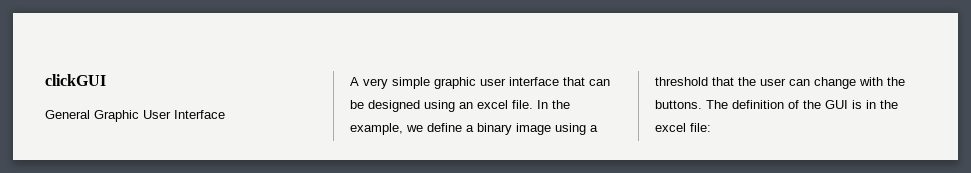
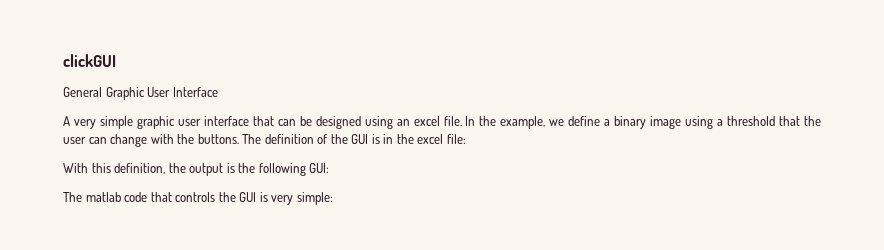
(711, 127) none -> [63,163,330,176] [63,192,333,205] // With this definition, the output is the following GUI: // The matlab code that controls the GUI is very simple:

